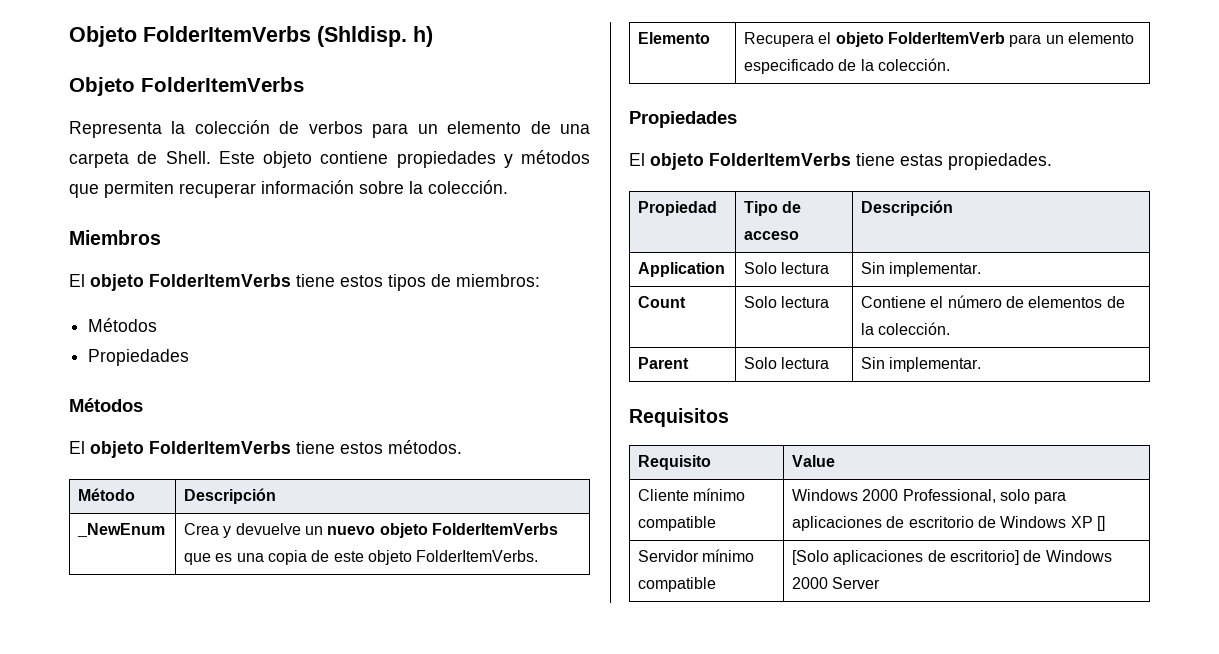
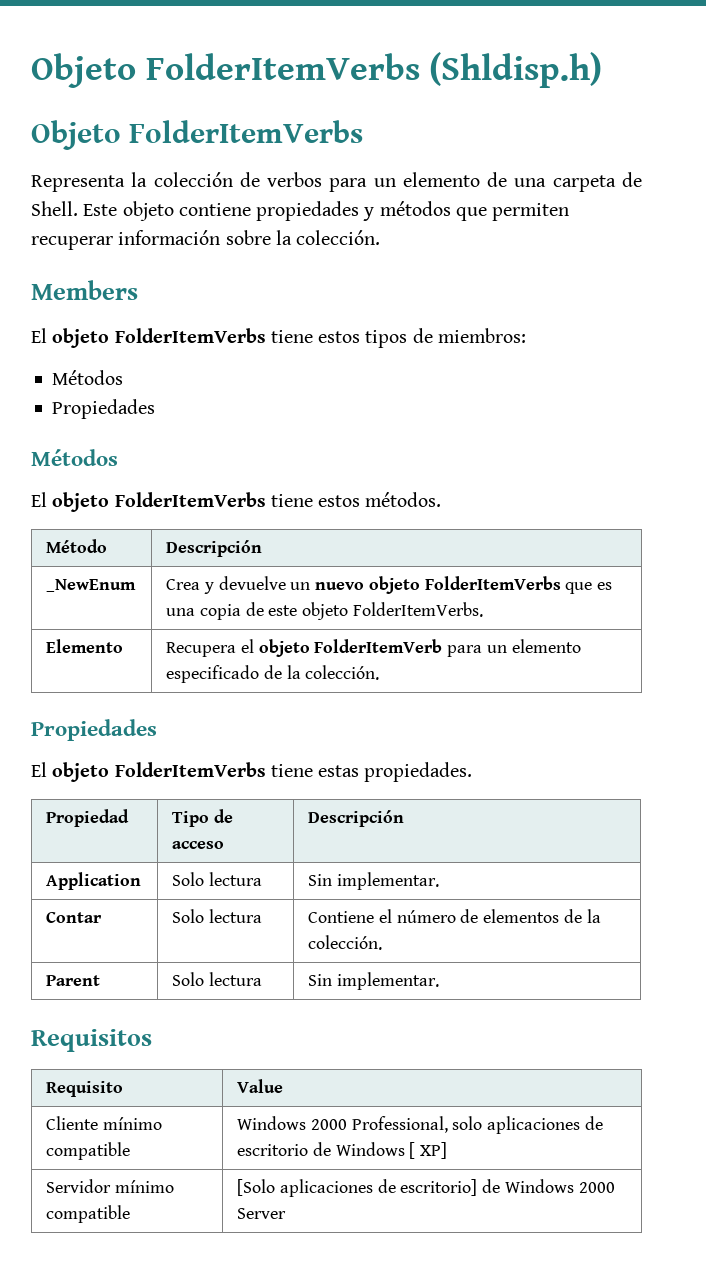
[69,26,433,47] Objeto FolderItemVerbs (Shldisp. h) -> [31,52,603,88] Objeto FolderItemVerbs (Shldisp.h)
[69,230,161,245] Miembros -> [31,280,138,300] Members
[638,296,687,308] Count -> [46,912,103,923] Contar
[1034,491,1067,504] para -> (483, 1123) none
[1070,516,1106,531] XP [] -> [409,1142,448,1159] [ XP]

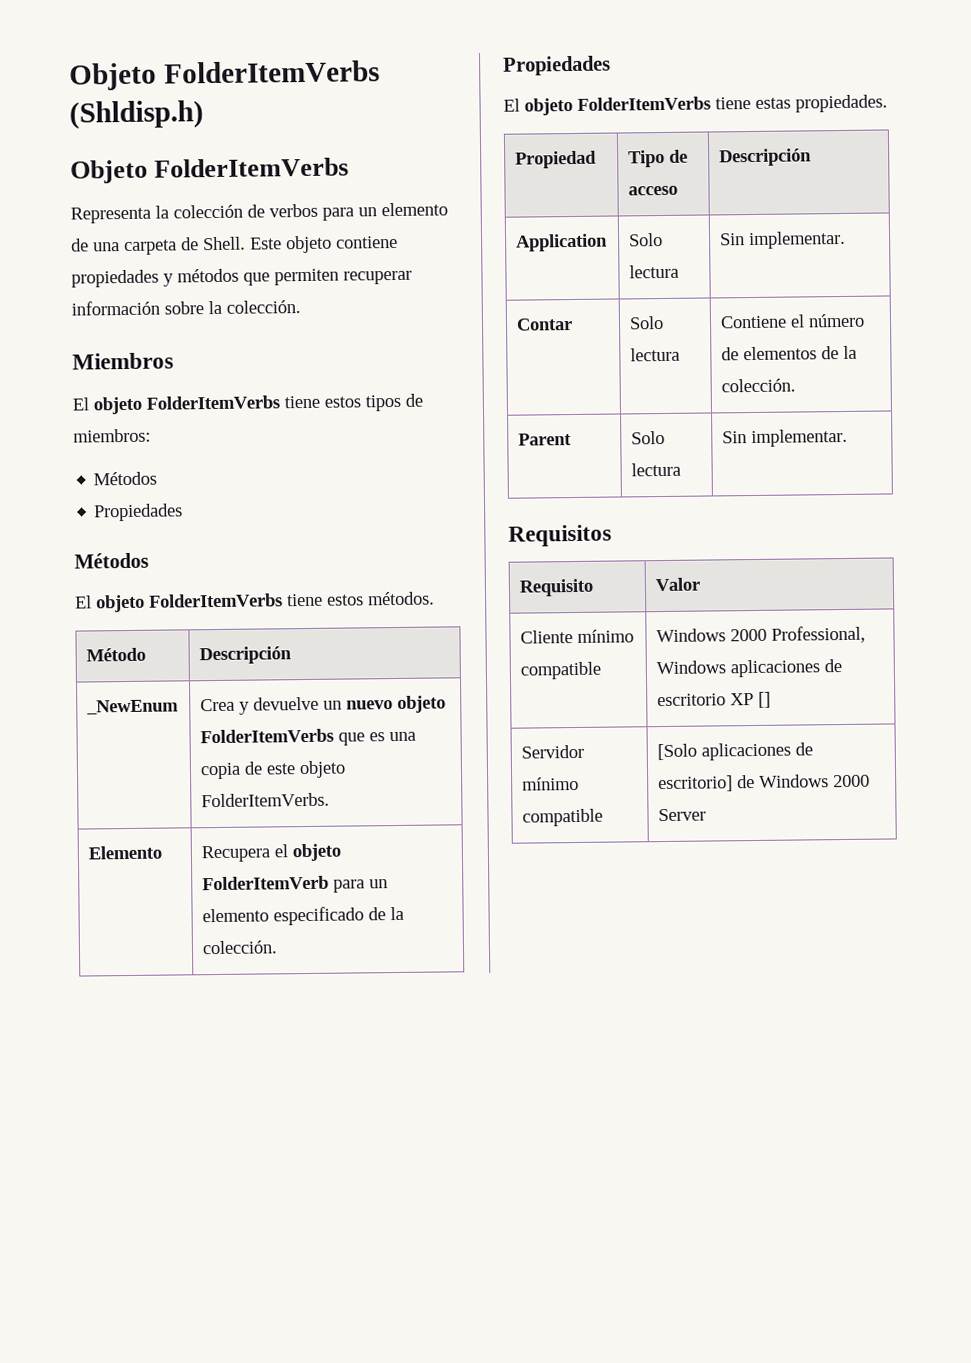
[31,280,138,300] Members -> [72,352,174,370] Miembros
[237,1079,284,1093] Value -> [655,577,701,592] Valor
[452,1116,483,1130] solo -> [656,660,727,675] Windows
[312,1142,448,1159] de Windows [ XP] -> [730,691,772,708] XP []

